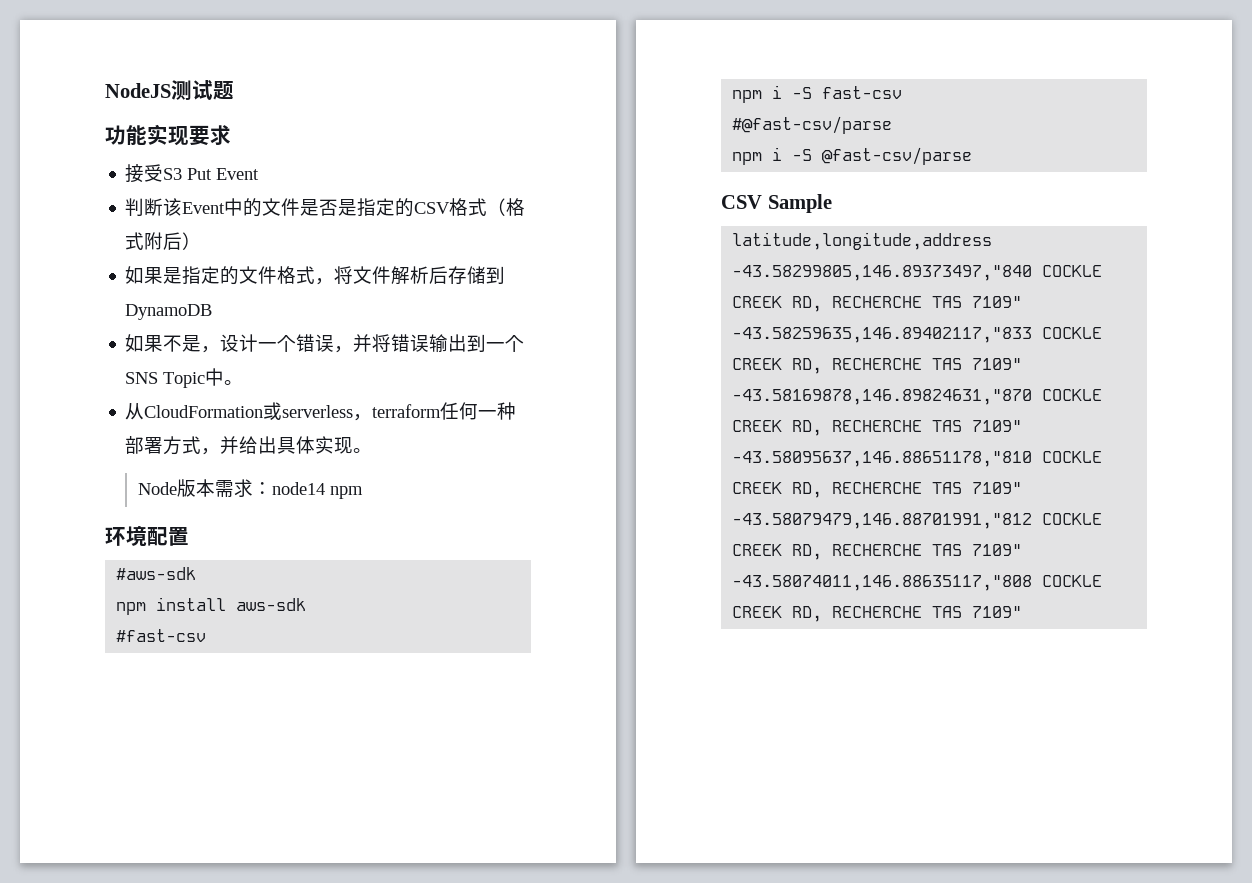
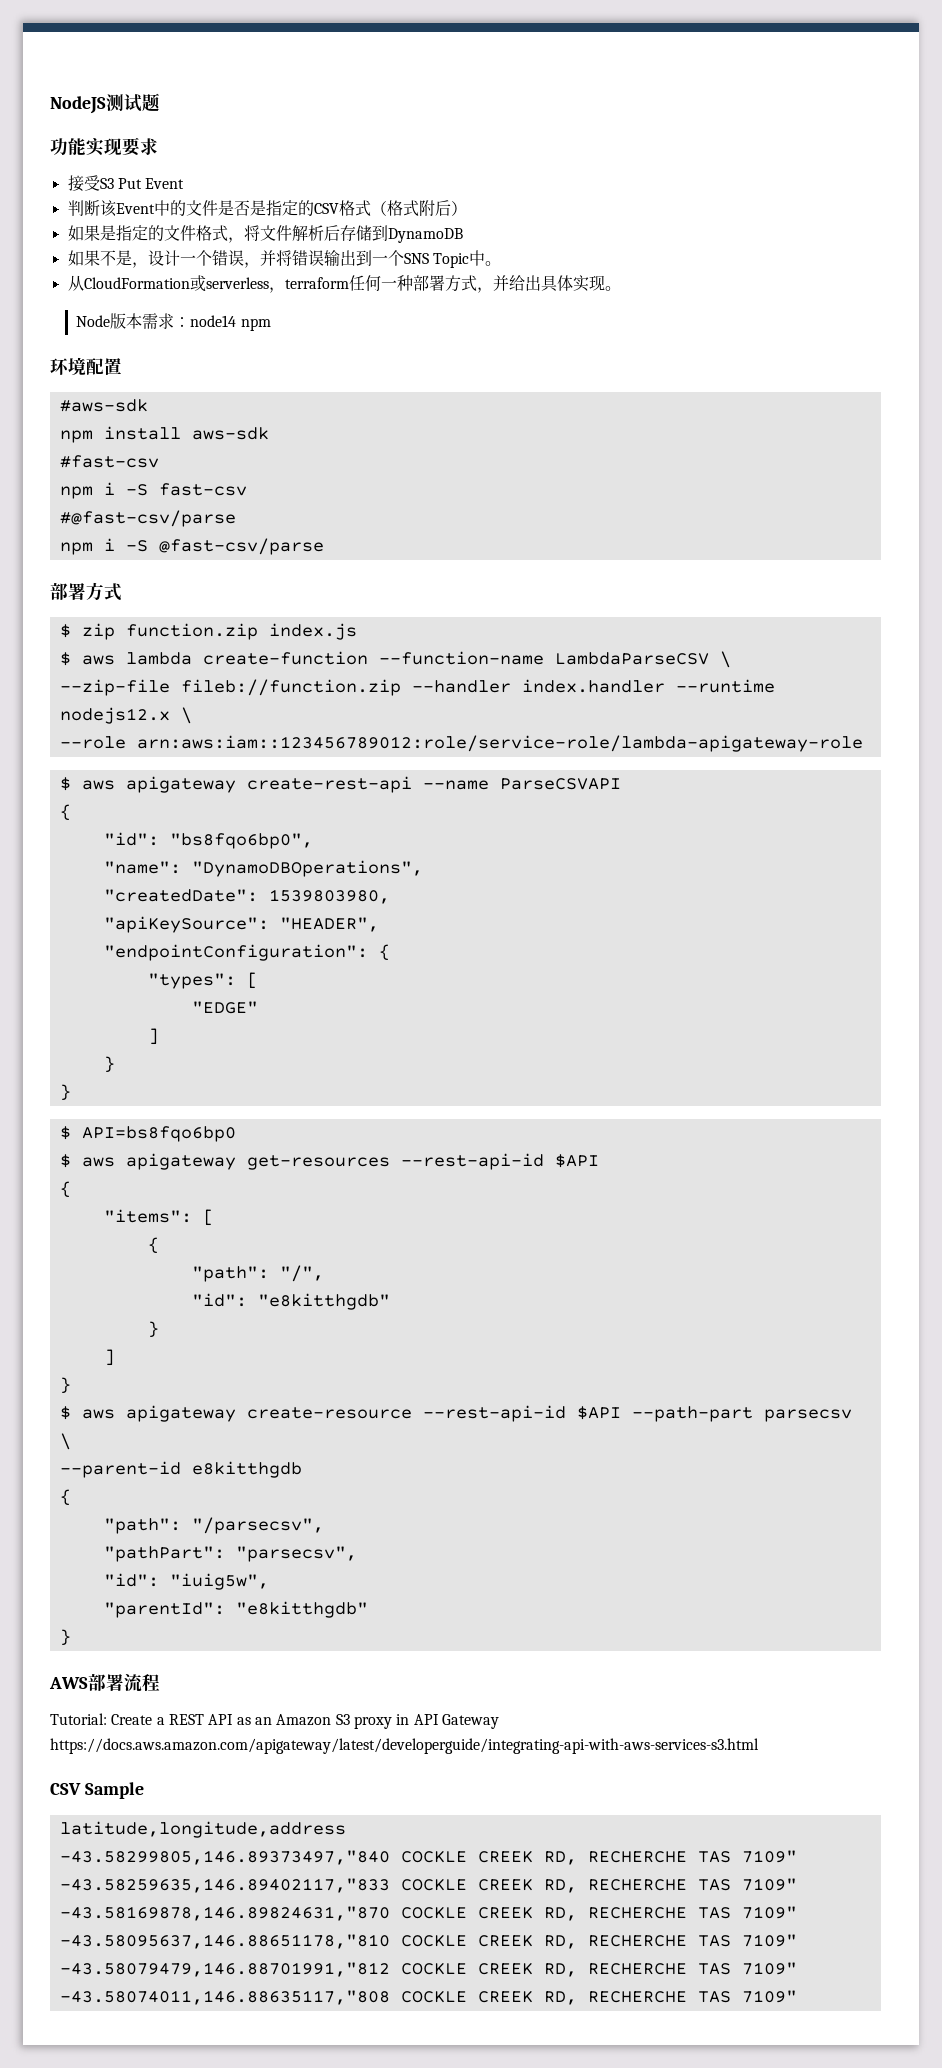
(973, 156) none -> [50,582,122,601] [59,623,357,640] [59,651,731,668] [59,679,775,696] [59,707,192,724] [59,735,863,752] [59,776,621,793] [59,804,71,821] [103,832,313,849] [103,860,423,877] [103,889,390,904] [103,916,379,933] [103,944,390,961] [147,972,258,989] [191,1001,258,1014] [147,1028,159,1045] [103,1056,115,1073] [59,1084,71,1101] [59,1126,236,1142] [59,1153,599,1170] [59,1181,71,1198] [103,1209,214,1226] [147,1237,159,1254] [191,1265,324,1282] [191,1293,390,1310] [147,1321,159,1338] [103,1349,115,1366] [59,1377,71,1394] [59,1405,852,1422] [59,1433,71,1450] [59,1461,302,1478] [59,1489,71,1506] [103,1517,324,1534] [103,1546,357,1562] [103,1573,269,1590] [103,1601,368,1618] [59,1629,71,1646] [49,1673,160,1692] [50,1713,499,1729] [50,1738,759,1754] // 部署方式 // $ zip function.zip index.js // $ aws lambda create-function --function-name LambdaParseCSV \ // --zip-file fileb://function.zip --handler index.handler --runtime nodejs12.x \ // --role arn:aws:iam::123456789012:role/service-role/lambda-apigateway-role // $ aws apigateway create-rest-api --name ParseCSVAPI // { // "id": "bs8fqo6bp0", // "name": "DynamoDBOperations", // "createdDate": 1539803980, // "apiKeySource": "HEADER", // "endpointConfiguration": { // "types": [ // "EDGE" // ] // } // } // $ API=bs8fqo6bp0 // $ aws apigateway get-resources --rest-api-id $API // { // "items": [ // { // "path": "/", // "id": "e8kitthgdb" // } // ] // } // $ aws apigateway create-resource --rest-api-id $API --path-part parsecsv \ // --parent-id e8kitthgdb // { // "path": "/parsecsv", // "pathPart": "parsecsv", // "id": "iuig5w", // "parentId": "e8kitthgdb" // } // AWS部署流程 // Tutorial: Create a REST API as an Amazon S3 proxy in API Gateway https://docs.aws.amazon.com/apigateway/latest/developerguide/integrating-api-with-aws-services-s3.html

